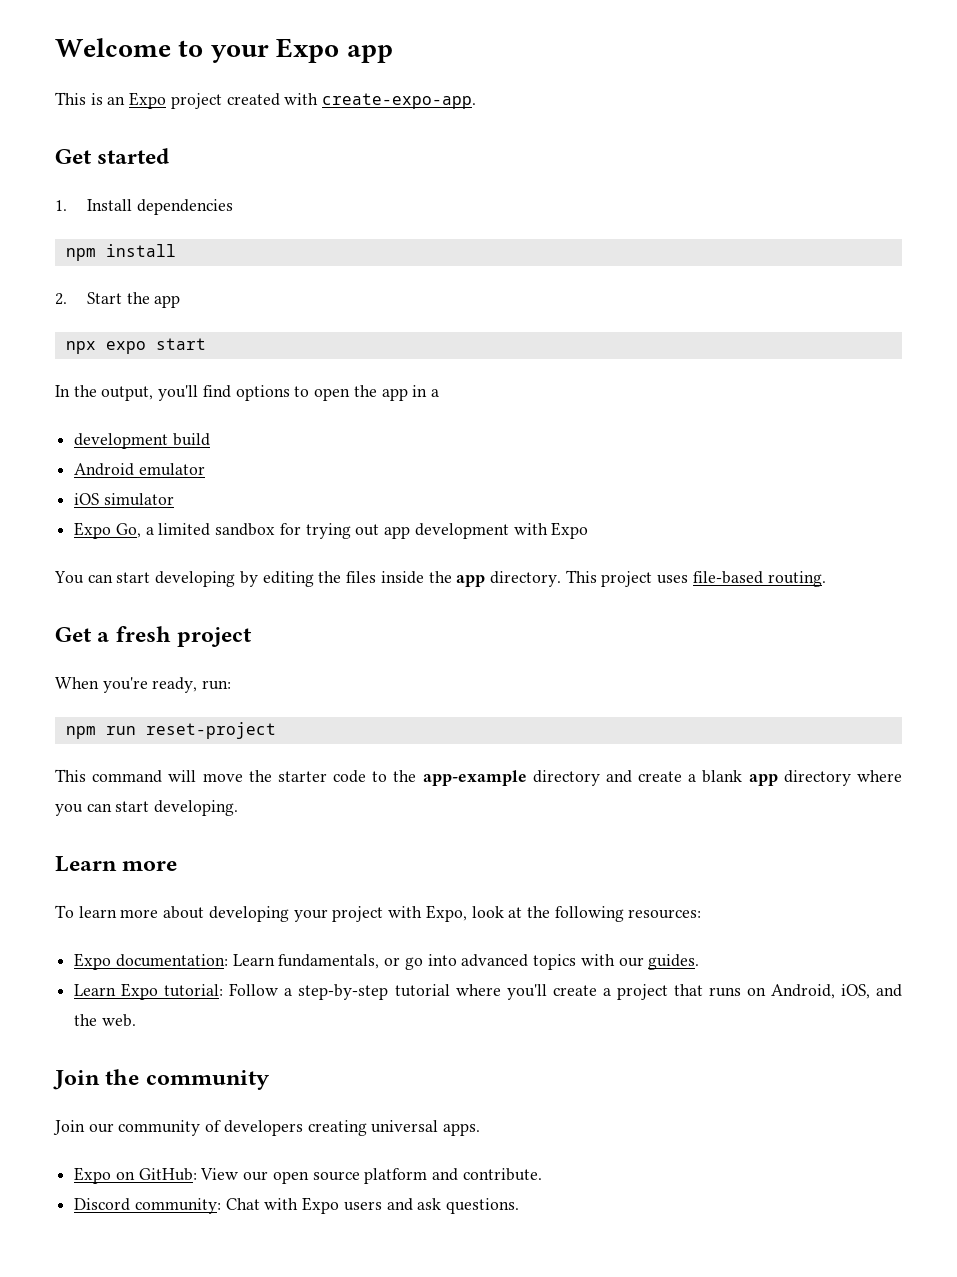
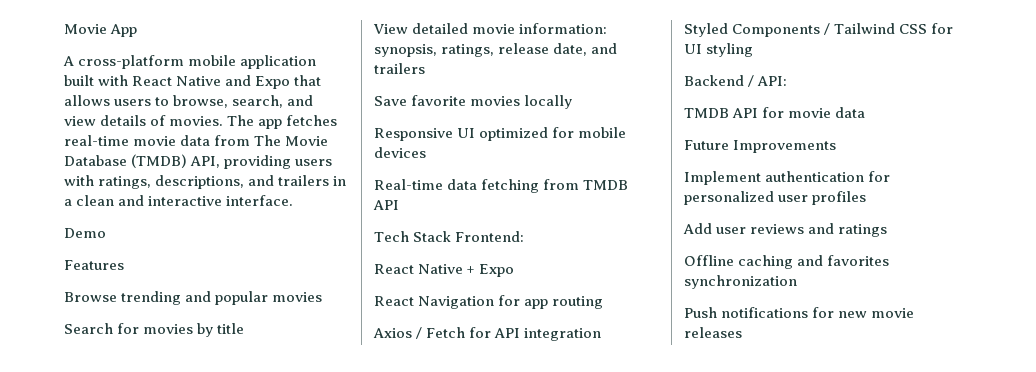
[55,38,393,63] [55,92,477,109] [55,148,170,164] [55,199,233,215] [65,244,176,261] [55,292,181,308] [65,338,206,354] [55,385,439,401] [74,433,210,449] [74,463,205,476] [74,493,174,506] [74,522,589,539] [54,570,826,587] [55,626,253,647] [55,677,232,693] [65,722,276,739] [55,769,902,786] [55,800,239,816] [55,856,178,872] [55,905,702,922] [74,953,700,970] [74,983,902,1000] [74,1014,136,1027] [53,1069,270,1090] [53,1120,481,1136] [74,1167,542,1184] [74,1197,520,1214] Welcome to your Expo app // This is an Expo project created with create-expo-app. // Get started // 1. Install dependencies // npm install // 2. Start the app // npx expo start // In the output, you'll find options to open the app in a // development build // Android emulator // iOS simulator // Expo Go, a limited sandbox for trying out app development with Expo // You can start developing by editing the files inside the app directory. This project uses file-based routing. // Get a fresh project // When you're ready, run: // npm run reset-project // This command will move the starter code to the app-example directory and create a blank app directory where you can start developing. // Learn more // To learn more about developing your project with Expo, look at the following resources: // Expo documentation: Learn fundamentals, or go into advanced topics with our guides. // Learn Expo tutorial: Follow a step-by-step tutorial where you'll create a project that runs on Android, iOS, and the web. // Join the community // Join our community of developers creating universal apps. // Expo on GitHub: View our open source platform and contribute. // Discord community: Chat with Expo users and ask questions. -> [64,24,138,37] [63,55,317,69] [64,75,322,89] [64,95,314,108] [64,115,338,129] [64,135,329,146] [64,154,333,169] [64,175,347,189] [64,195,294,206] [64,228,106,238] [64,260,124,270] [64,291,323,305] [64,323,245,337] [373,23,608,34] [374,43,618,57] [374,63,425,74] [374,95,573,109] [374,127,627,141] [374,147,426,158] [374,179,629,193] [373,200,399,210] [374,231,525,242] [374,264,515,277] [374,295,604,309] [373,327,602,341] [684,23,954,37] [684,43,754,57] [684,75,788,87] [684,107,866,118] [684,140,837,153] [684,171,891,185] [684,191,867,205] [683,223,888,237] [684,255,890,269] [684,275,797,289] [684,307,915,318] [684,327,742,338] Movie App // A cross-platform mobile application built with React Native and Expo that allows users to browse, search, and view details of movies. The app fetches real-time movie data from The Movie Database (TMDB) API, providing users with ratings, descriptions, and trailers in a clean and interactive interface. // Demo // Features // Browse trending and popular movies // Search for movies by title // View detailed movie information: synopsis, ratings, release date, and trailers // Save favorite movies locally // Responsive UI optimized for mobile devices // Real-time data fetching from TMDB API // Tech Stack Frontend: // React Native + Expo // React Navigation for app routing // Axios / Fetch for API integration // Styled Components / Tailwind CSS for UI styling // Backend / API: // TMDB API for movie data // Future Improvements // Implement authentication for personalized user profiles // Add user reviews and ratings // Offline caching and favorites synchronization // Push notifications for new movie releases

